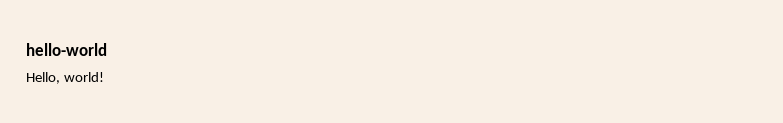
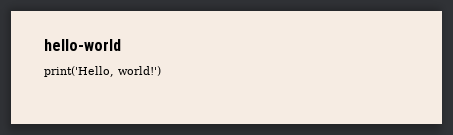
[26,72,104,84] Hello, world! -> [44,66,161,77] print('Hello, world!')

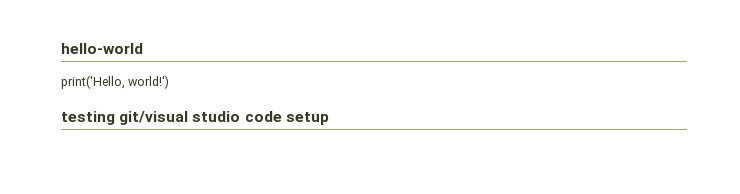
(161, 71) none -> [61,111,329,125] // testing git/visual studio code setup

